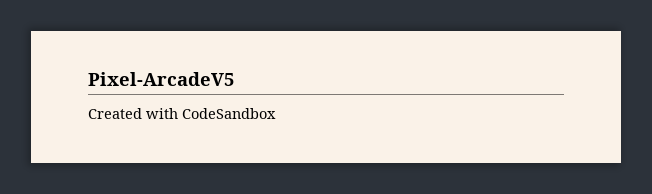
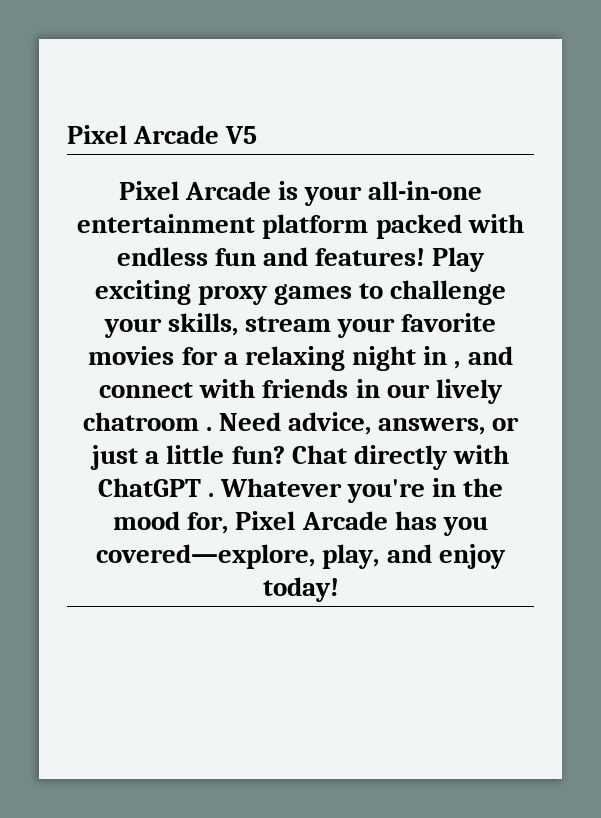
[88,72,234,86] [88,108,276,119] Pixel-ArcadeV5 // Created with CodeSandbox -> [67,125,258,144] [118,181,483,206] [77,214,524,239] [116,247,486,272] [94,280,507,305] [103,313,497,338] [88,346,513,371] [99,379,503,404] [82,412,520,435] [90,445,509,470] [97,478,504,503] [113,511,488,536] [96,544,506,569] [262,577,339,602] Pixel Arcade V5 // Pixel Arcade is your all-in-one entertainment platform packed with endless fun and features! Play exciting proxy games to challenge your skills, stream your favorite movies for a relaxing night in , and connect with friends in our lively chatroom . Need advice, answers, or just a little fun? Chat directly with ChatGPT . Whatever you're in the mood for, Pixel Arcade has you covered—explore, play, and enjoy today!

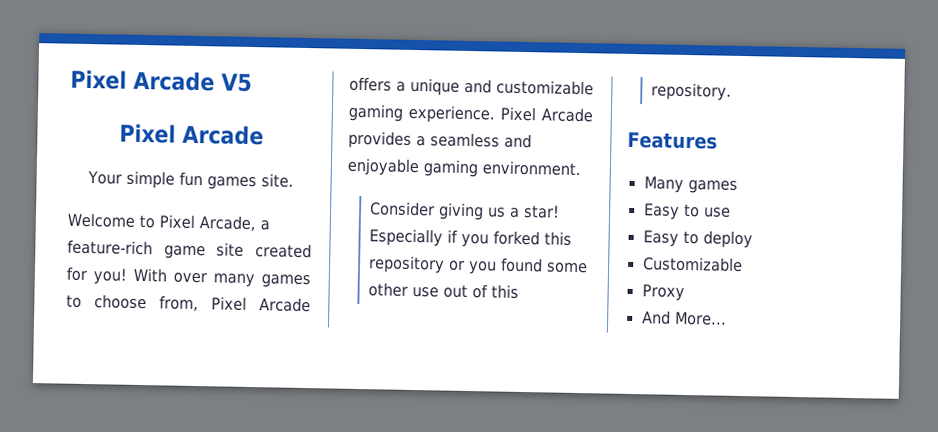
[278,181,483,206] [77,214,524,239] [116,247,486,272] [94,280,507,305] [103,313,497,338] [88,346,513,371] [99,379,503,404] [82,412,520,435] [90,445,509,470] [97,478,504,503] [113,511,488,536] [96,544,506,569] [262,577,339,602] is your all-in-one entertainment platform packed with endless fun and features! Play exciting proxy games to challenge your skills, stream your favorite movies for a relaxing night in , and connect with friends in our lively chatroom . Need advice, answers, or just a little fun? Chat directly with ChatGPT . Whatever you're in the mood for, Pixel Arcade has you covered—explore, play, and enjoy today! -> [86,170,294,191] [67,212,270,232] [67,239,312,260] [66,266,311,289] [66,294,311,313] [349,76,594,96] [348,103,593,124] [348,130,532,149] [347,157,582,178] [368,201,560,221] [368,228,572,248] [367,255,588,275] [367,282,519,299] [650,82,732,101] [627,131,718,150] [643,176,738,194] [642,203,731,220] [642,230,753,249] [642,256,743,273] [641,284,685,301] [641,310,727,326] // Your simple fun games site. // Welcome to Pixel Arcade, a feature-rich game site created for you! With over many games to choose from, Pixel Arcade offers a unique and customizable gaming experience. Pixel Arcade provides a seamless and enjoyable gaming environment. // Consider giving us a star! Especially if you forked this repository or you found some other use out of this repository. // Features // Many games // Easy to use // Easy to deploy // Customizable // Proxy // And More...

